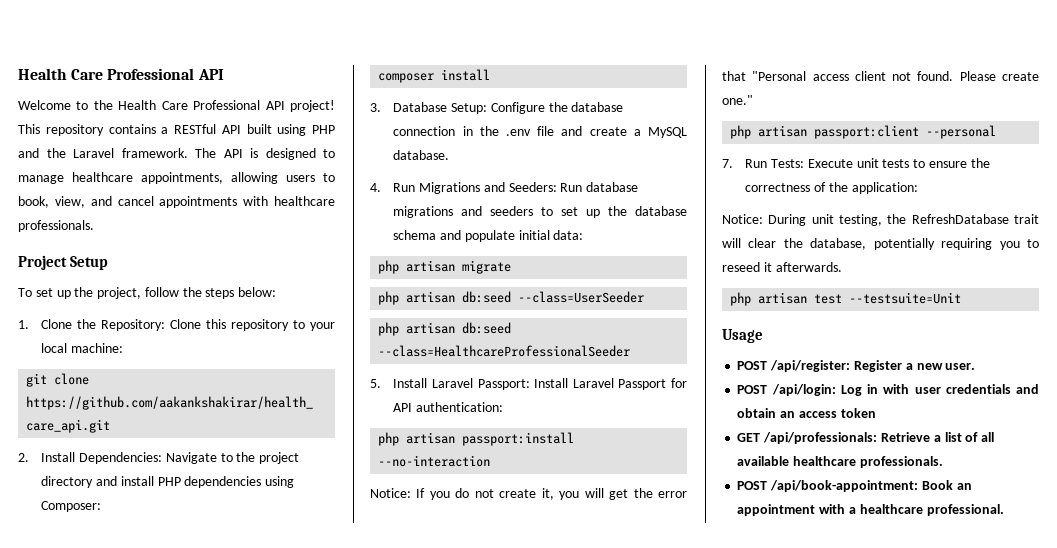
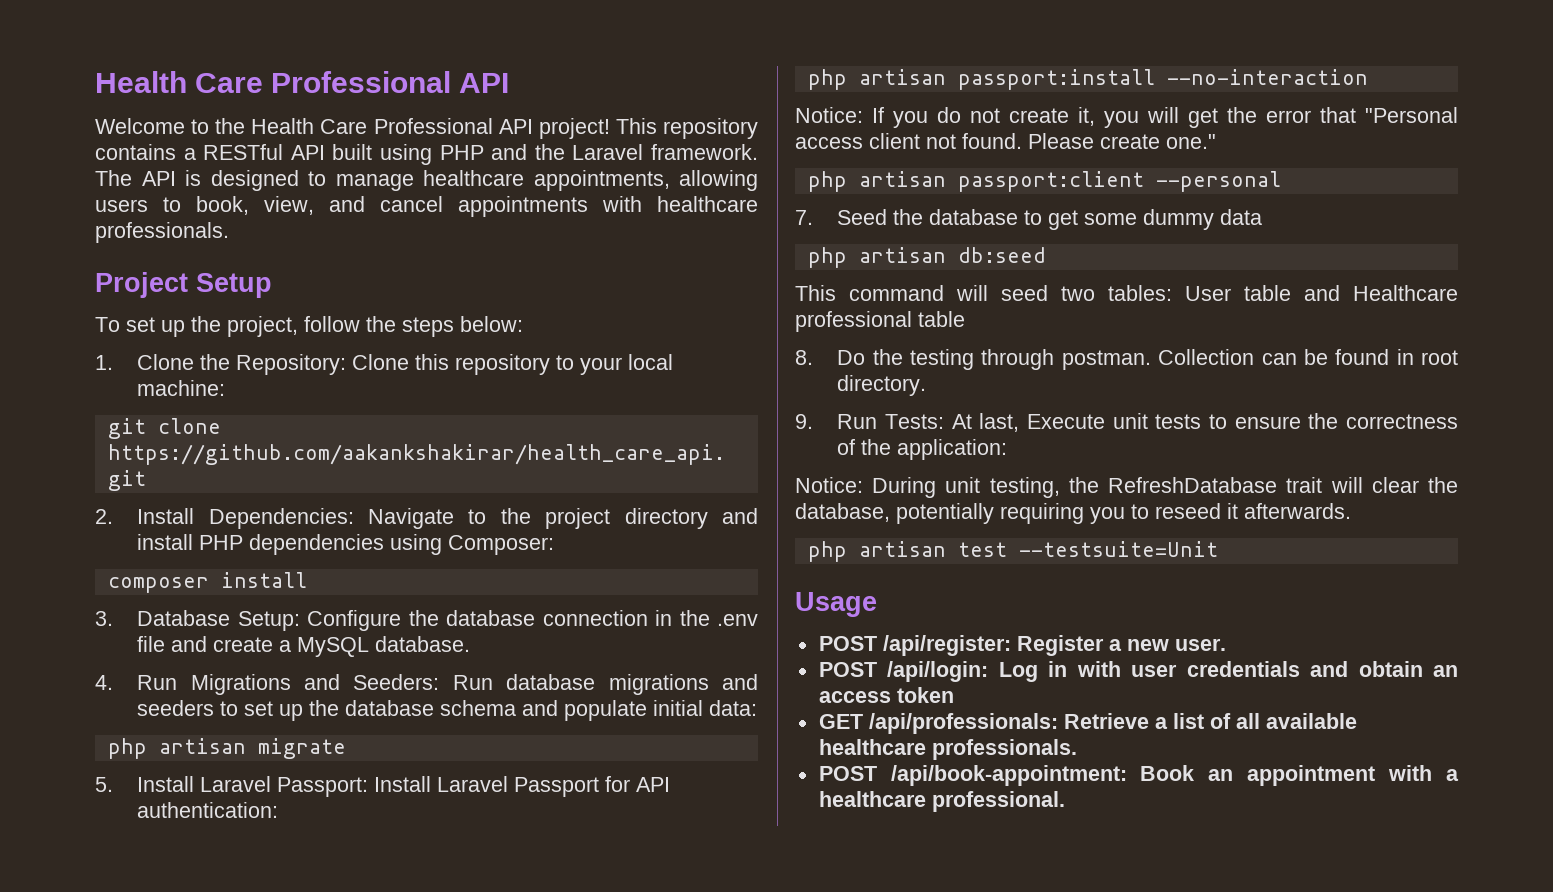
[378,291,645,305] [378,322,512,336] [378,345,631,357] // php artisan db:seed --class=UserSeeder // php artisan db:seed --class=HealthcareProfessionalSeeder -> (346, 748) none
[745,159,805,168] Run Tests: -> [837,209,1263,230] [807,247,1046,268] [795,285,1458,301] [795,311,965,332] [795,349,1459,370] [837,375,927,396] [795,413,1020,432] Seed the database to get some dummy data // php artisan db:seed // This command will seed two tables: User table and Healthcare professional table // 8. Do the testing through postman. Collection can be found in root directory. // 9. Run Tests: At last,

